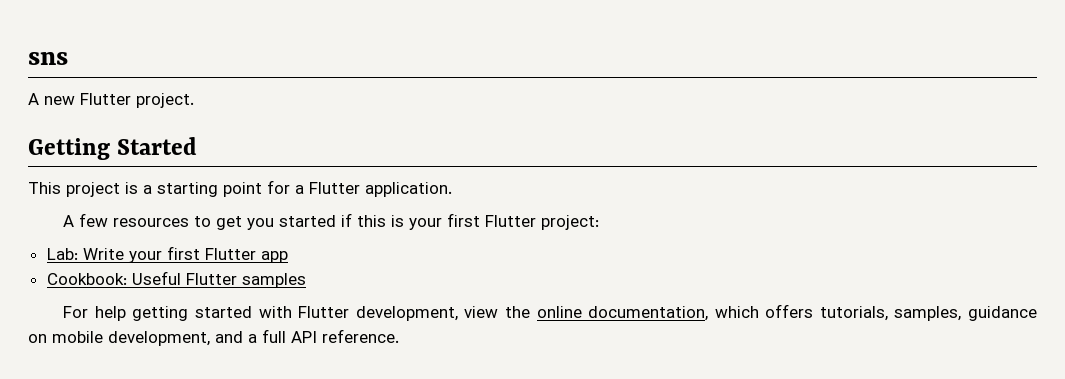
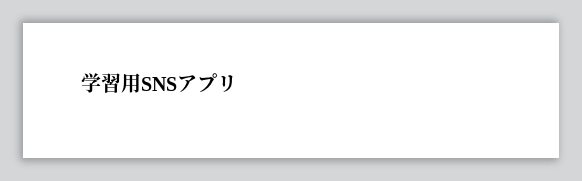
[28,52,68,65] [28,93,194,108] [28,137,198,160] [28,180,452,197] [63,213,600,230] [46,246,288,263] [46,271,306,288] [63,304,1037,321] [28,329,399,346] sns // A new Flutter project. // Getting Started // This project is a starting point for a Flutter application. // A few resources to get you started if this is your first Flutter project: // Lab: Write your first Flutter app // Cookbook: Useful Flutter samples // For help getting started with Flutter development, view the online documentation, which offers tutorials, samples, guidance on mobile development, and a full API reference. -> [81,73,237,93] 学習用SNSアプリ

